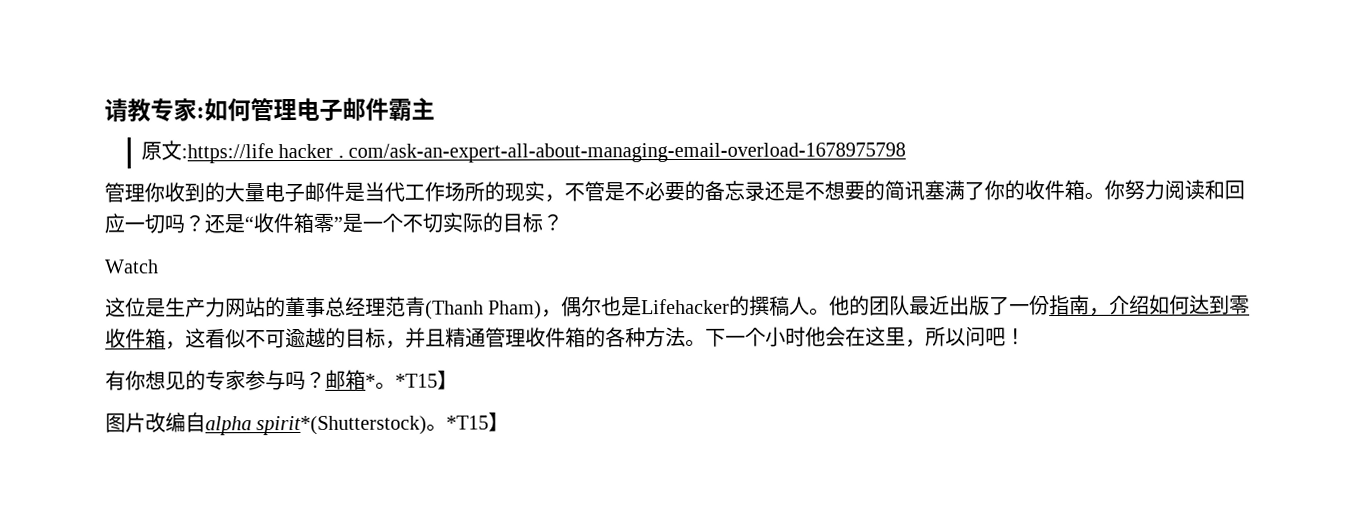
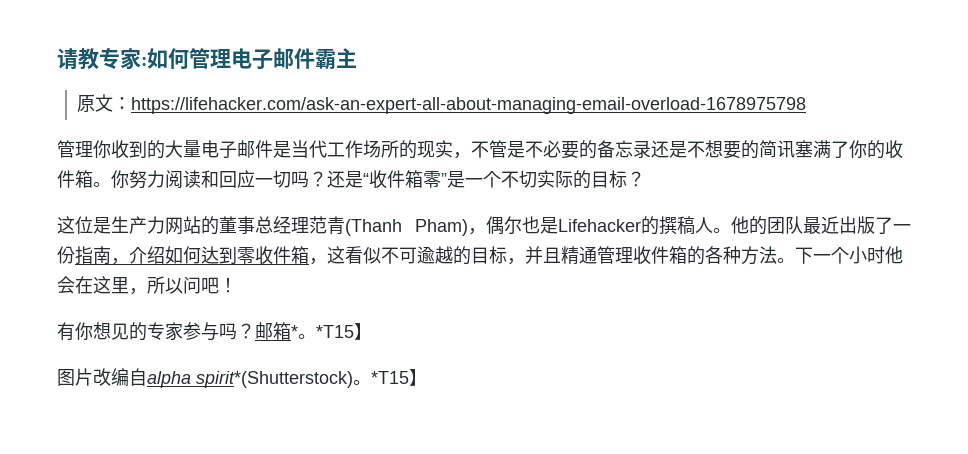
[180,142,906,164] :https://life hacker . com/ask-an-expert-all-about-managing-email-overload-1678975798 -> [113,97,807,114] ：https://lifehacker.com/ask-an-expert-all-about-managing-email-overload-1678975798
[105,259,159,274] // Watch -> (645, 179) none

